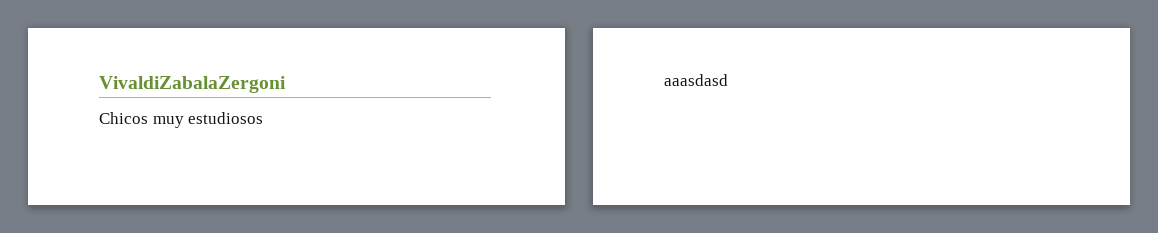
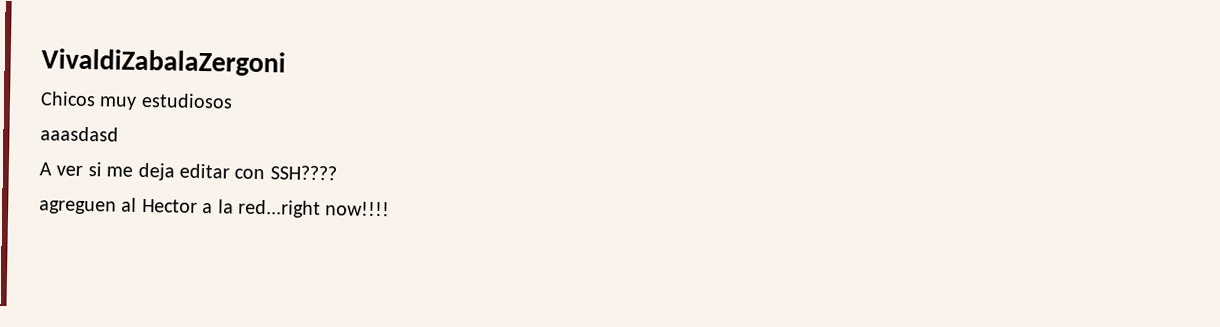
(728, 80) none -> [39,162,337,181] [39,197,391,219] // A ver si me deja editar con SSH???? // agreguen al Hector a la red...right now!!!!

